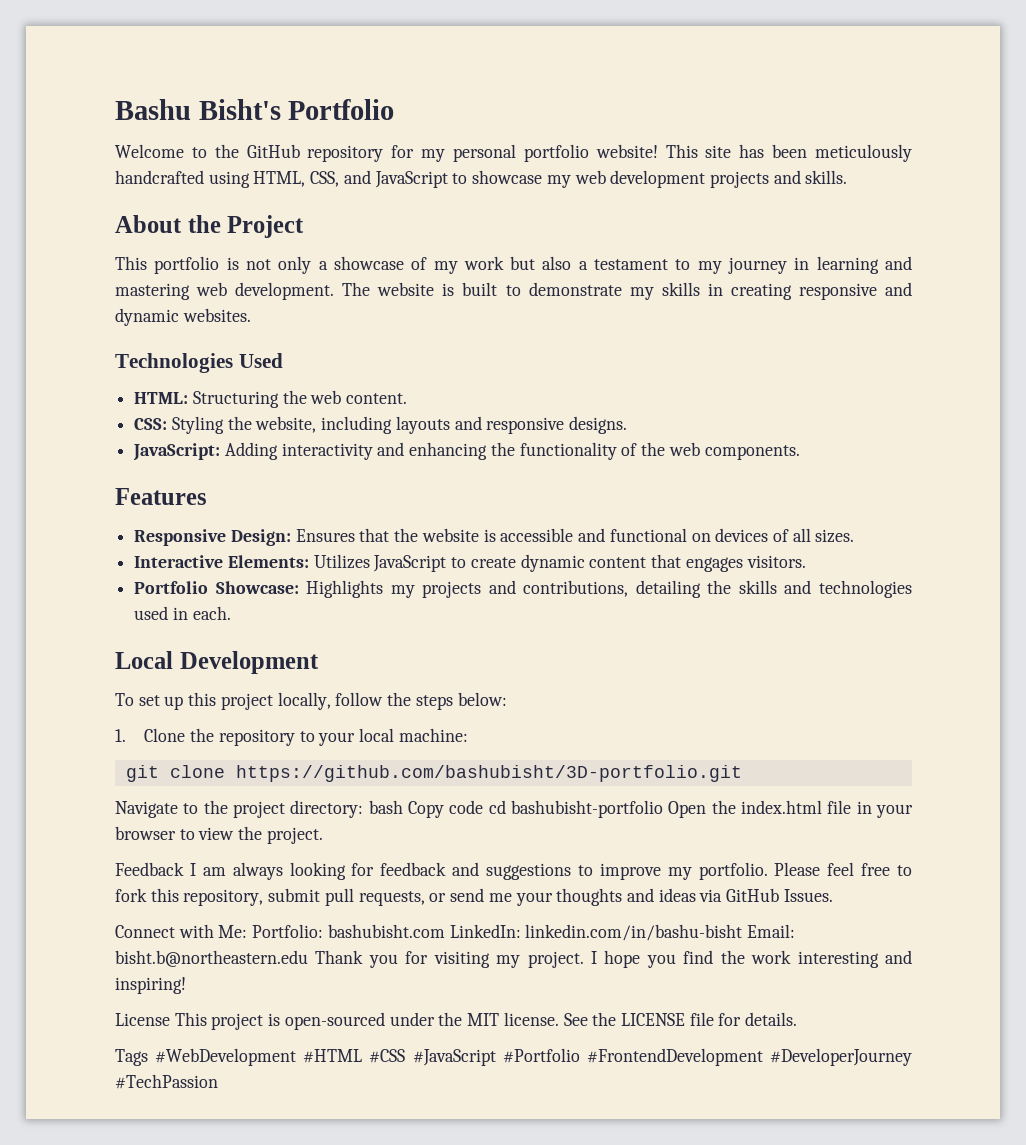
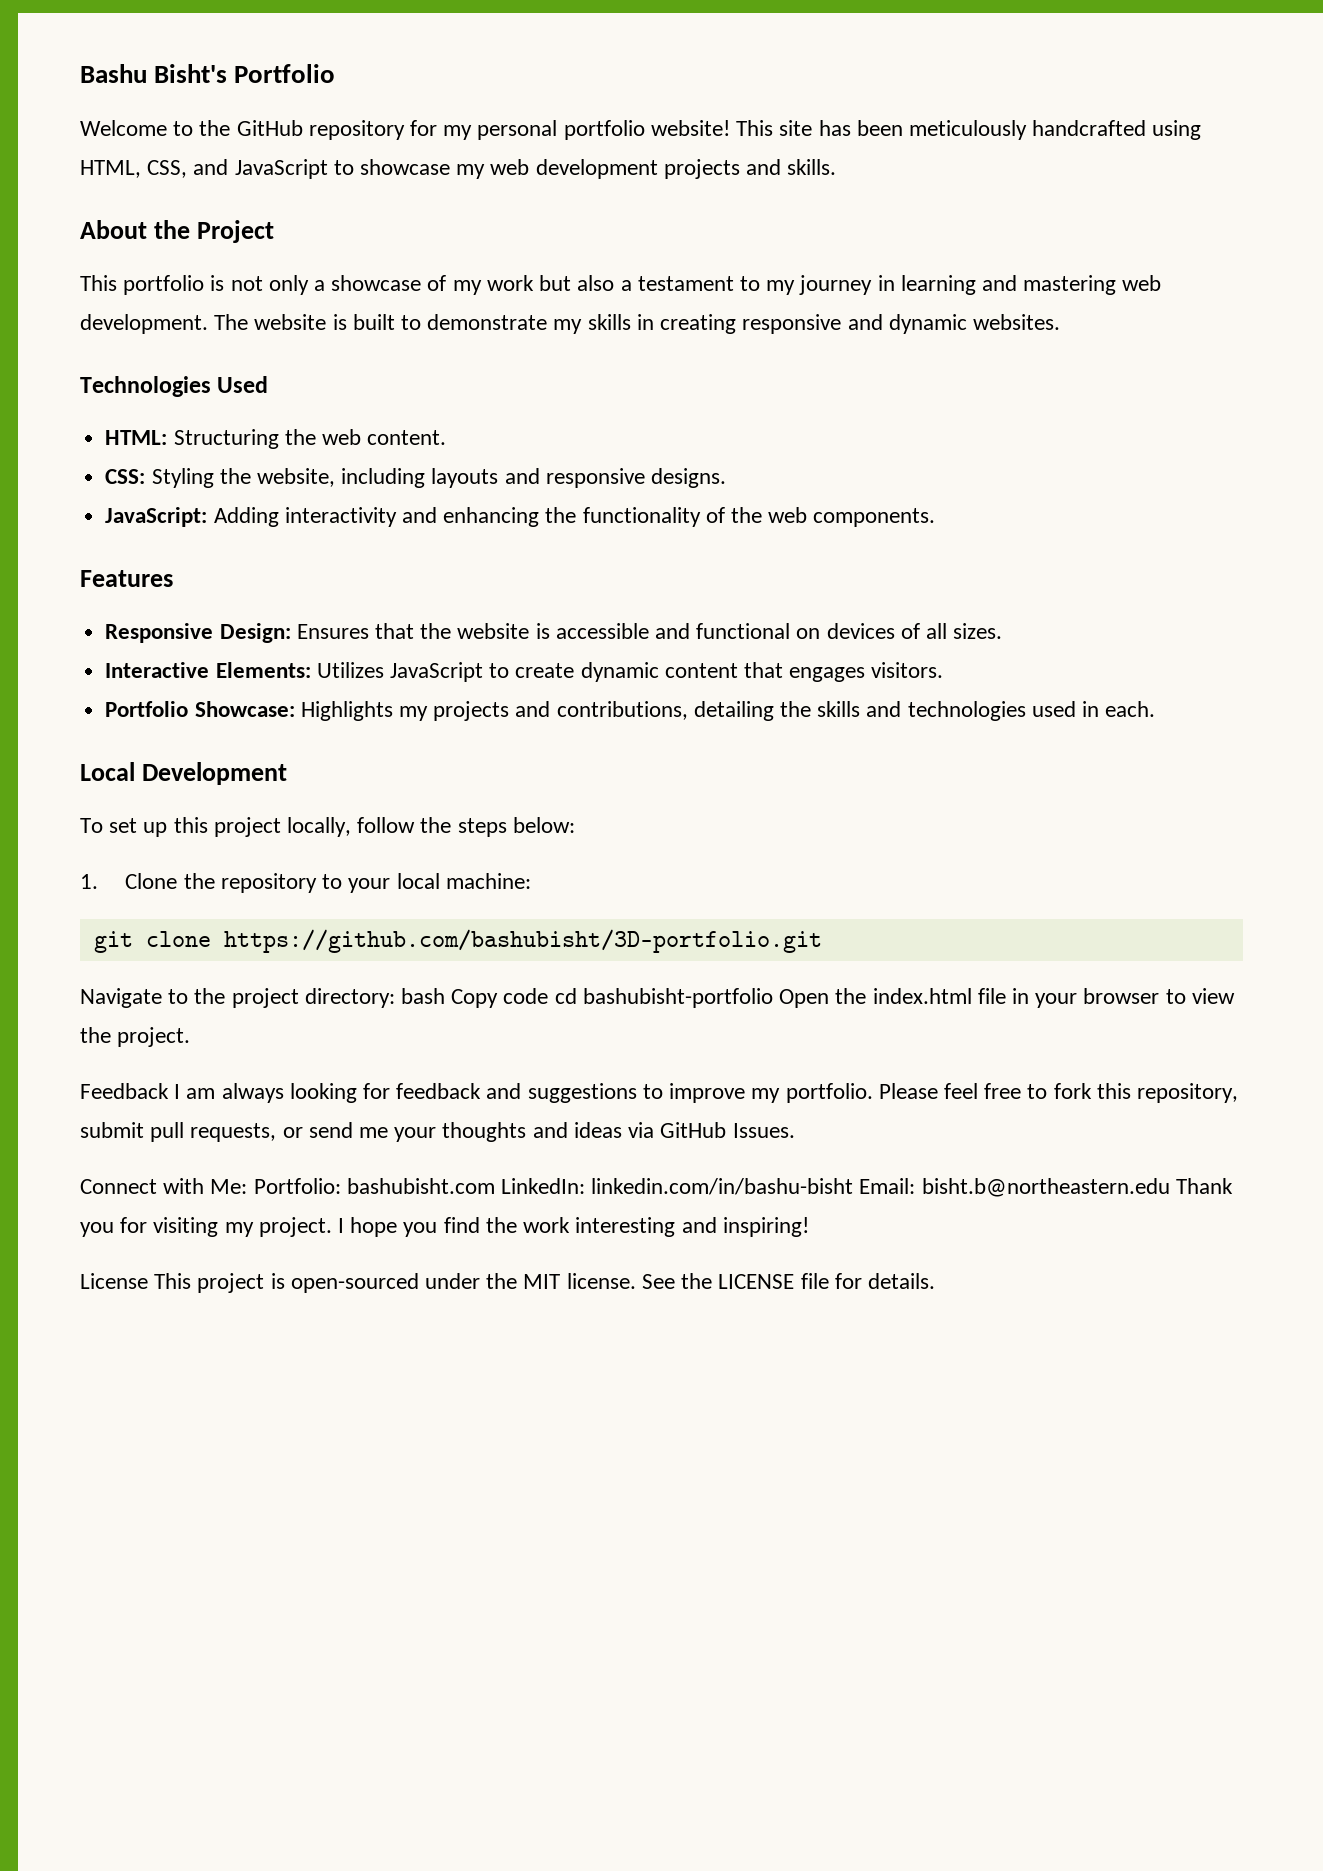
[115,1048,913,1066] [115,1074,218,1089] // Tags #WebDevelopment #HTML #CSS #JavaScript #Portfolio #FrontendDevelopment #DeveloperJourney #TechPassion -> (935, 1281) none

